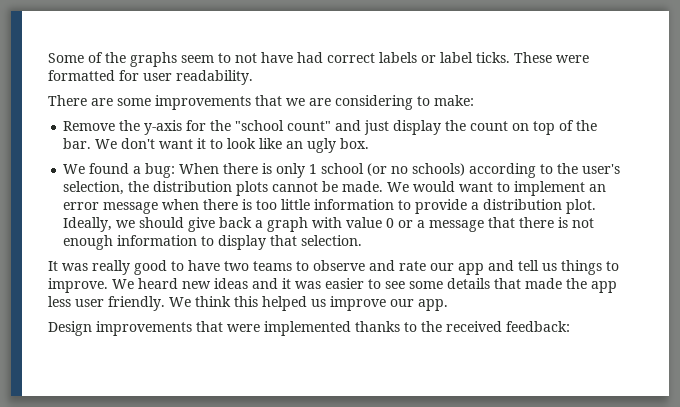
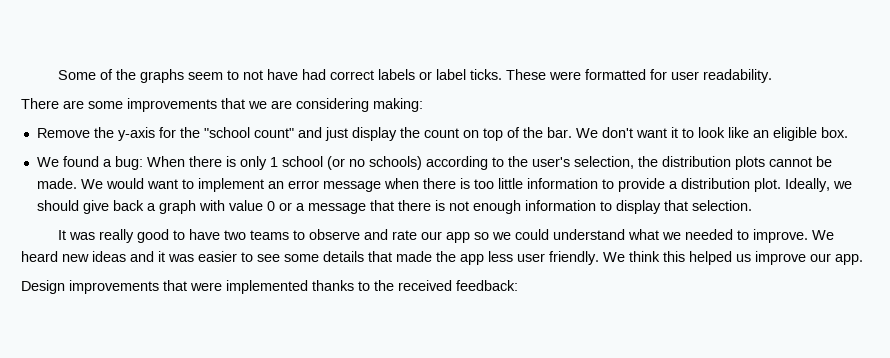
[417,95,474,106] to make: -> [373,98,423,112] making:
[307,138,337,153] ugly -> [772,127,817,141] eligible
[488,260,602,275] and tell us things -> [474,229,734,240] so we could understand what we needed

